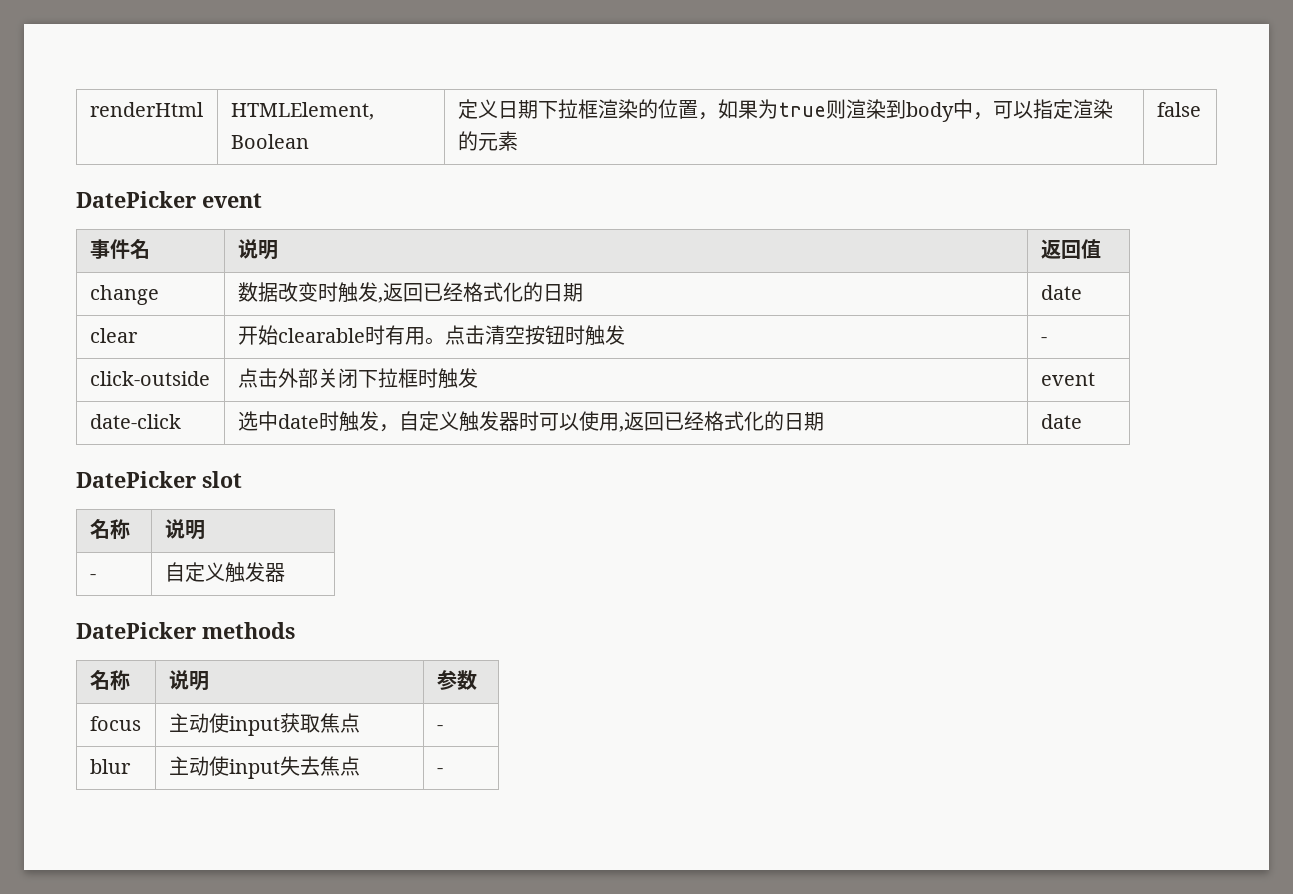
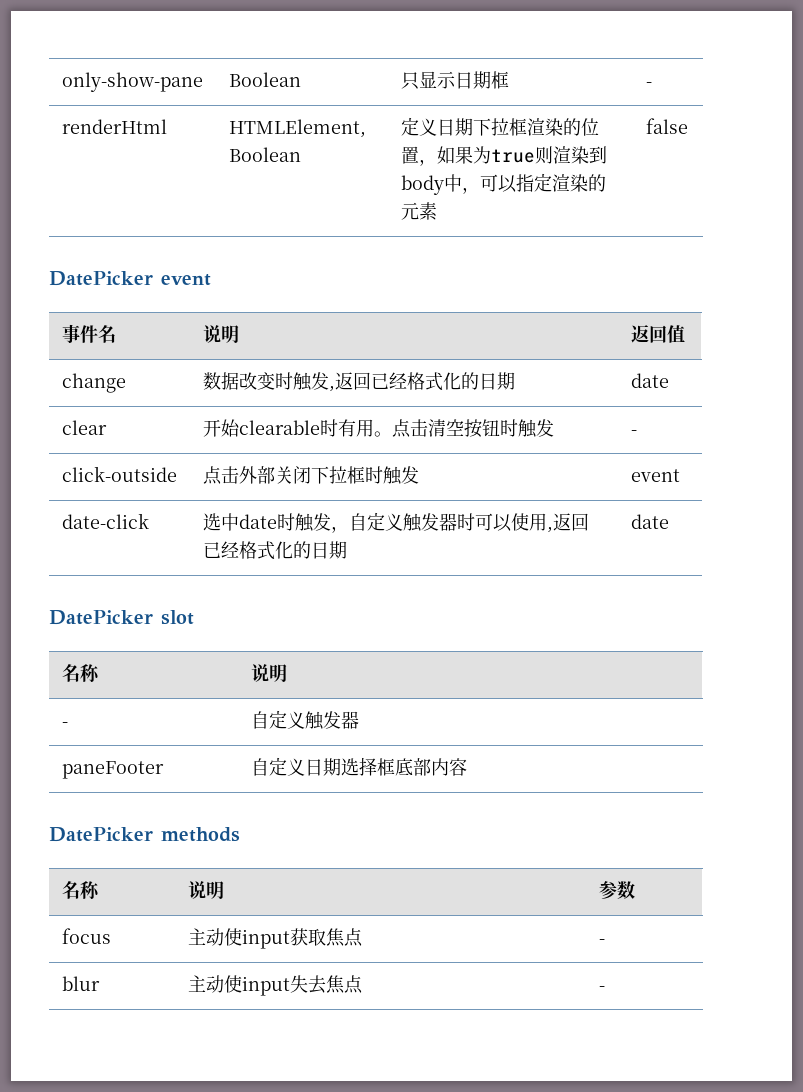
(89, 109) none -> [61,72,203,92] [228,72,301,87] [400,71,509,90] [645,82,652,87] only-show-pane | Boolean | 只显示日期框 | - //
(285, 572) none -> [61,761,164,779] [250,757,467,776] // paneFooter | 自定义日期选择框底部内容

